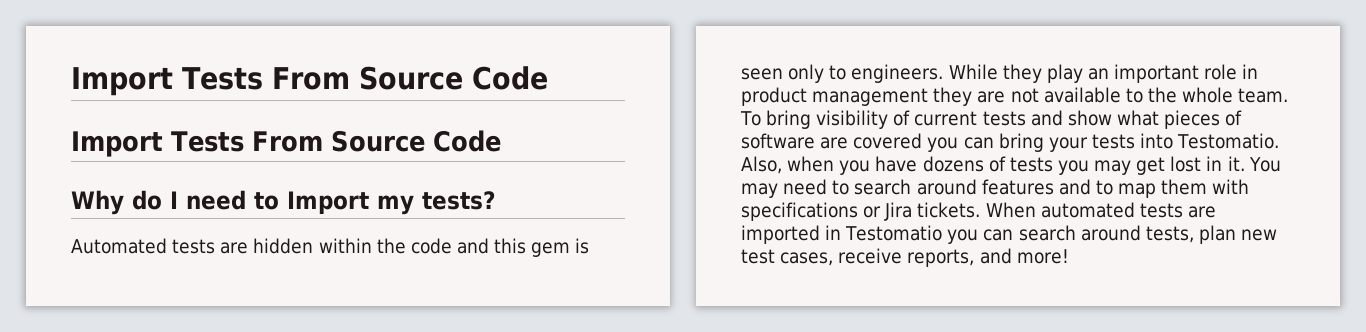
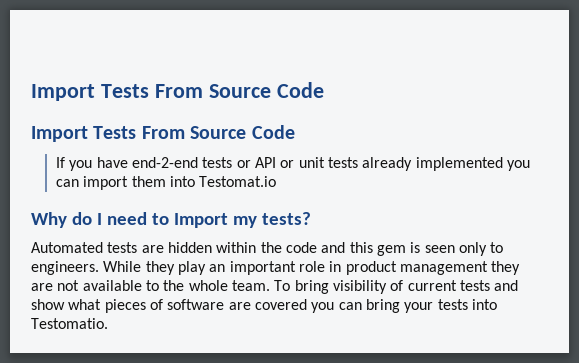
(501, 141) none -> [56,157,530,171] [56,176,277,190] // If you have end-2-end tests or API or unit tests already implemented you can import them into Testomat.io
[741,156,1281,175] [741,179,1250,198] [741,202,1216,221] [741,225,1278,244] [741,248,1069,267] Also, when you have dozens of tests you may get lost in it. You may need to search around features and to map them with specifications or Jira tickets. When automated tests are imported in Testomatio you can search around tests, plan new test cases, receive reports, and more! -> (108, 323) none

